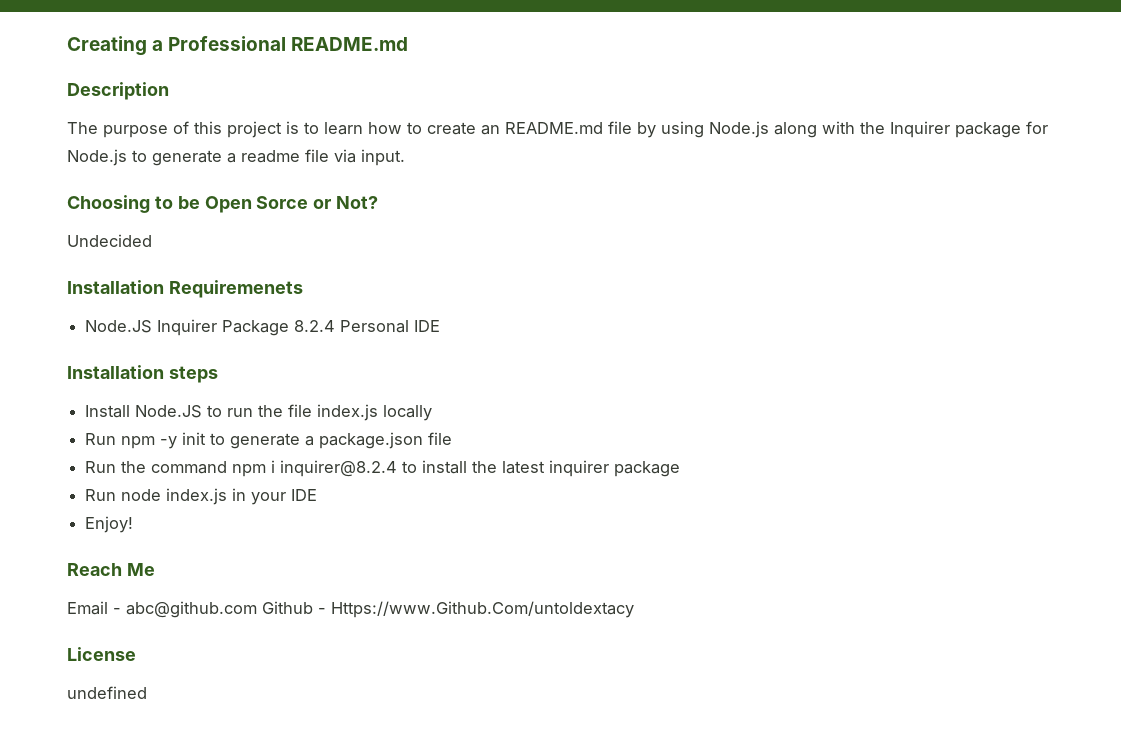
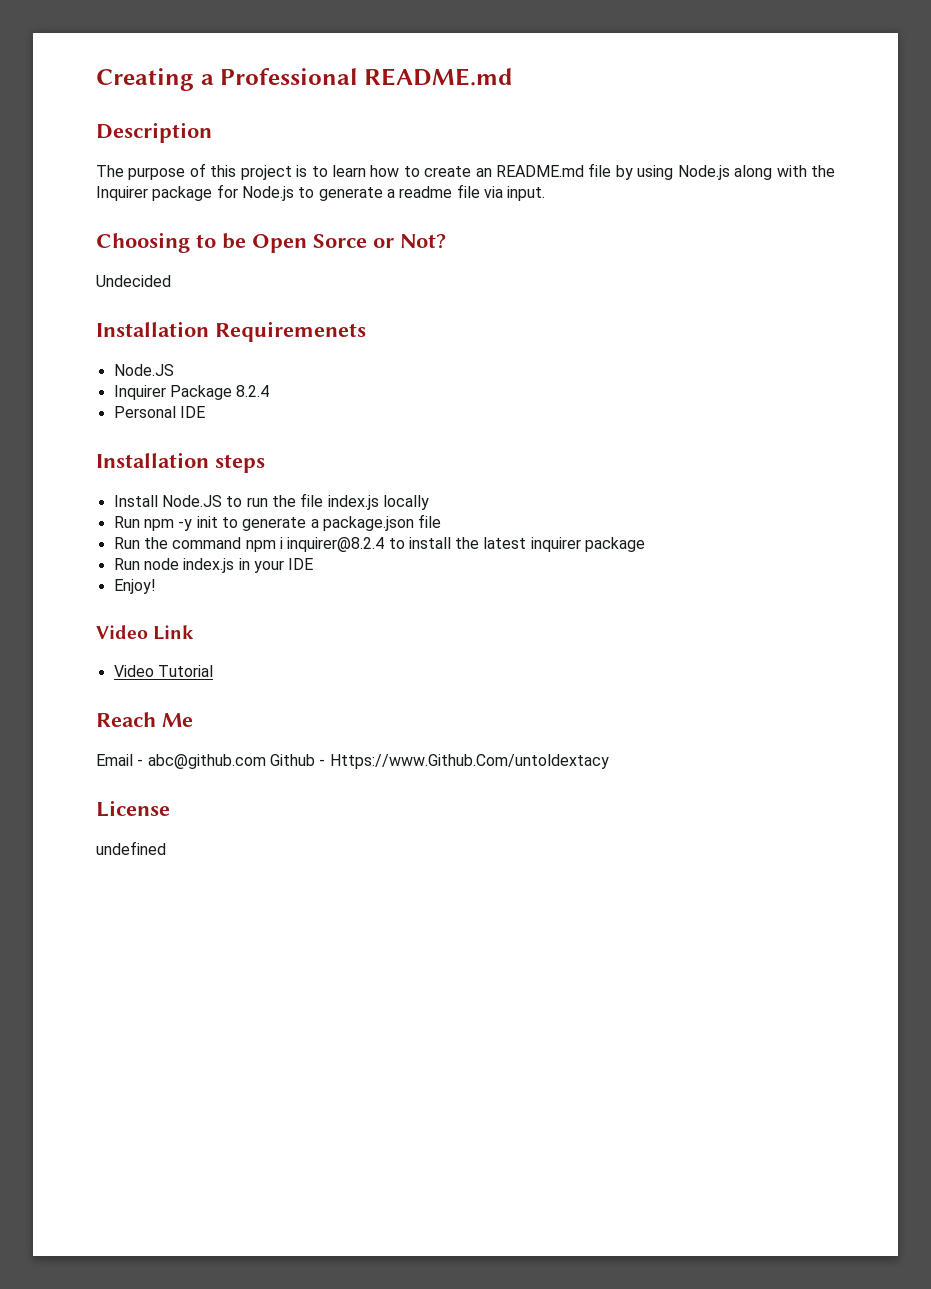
(153, 326) none -> (174, 370) //
(336, 326) none -> (270, 391) //
(134, 524) none -> [96,625,195,640] [113,665,213,677] // Video Link // Video Tutorial

